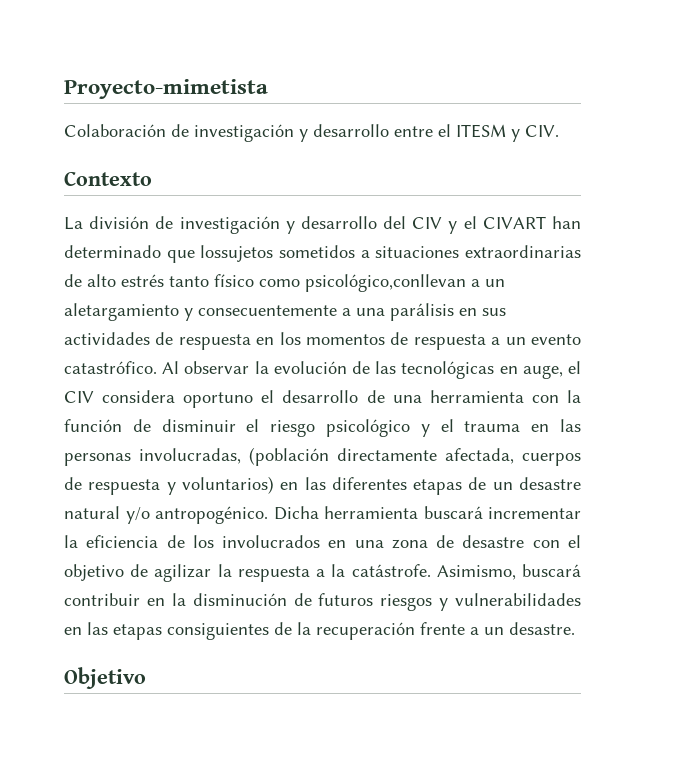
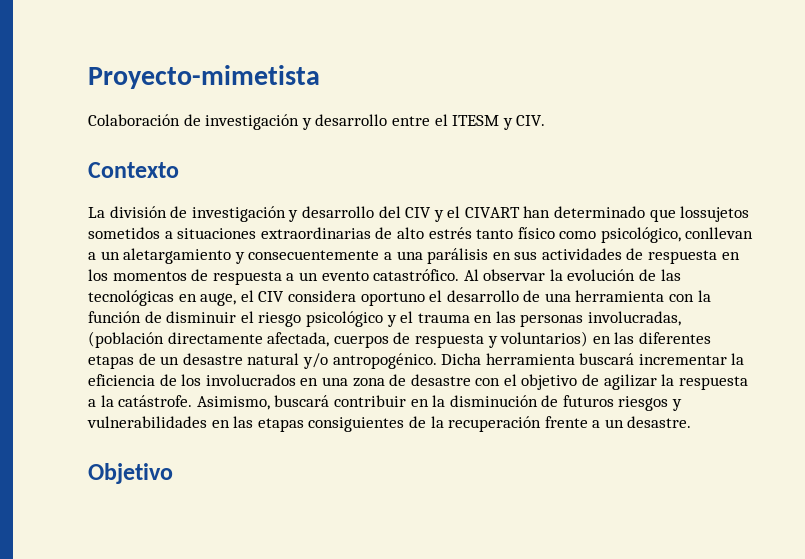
[305,274,466,292] psicológico,conllevan -> [600,227,754,243] psicológico, conllevan

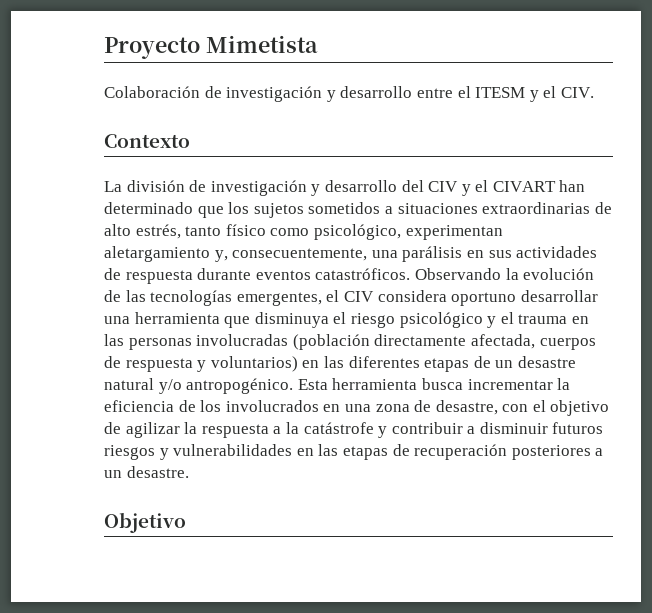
[88,65,320,89] Proyecto-mimetista -> [104,35,318,59] Proyecto Mimetista
(513, 124) none -> [543,86,557,98] el
[680,206,750,222] lossujetos -> [228,202,304,218] los sujetos
[428,227,472,239] estrés -> [135,224,181,239] estrés,
[685,227,754,239] [88,248,392,264] conllevan a un aletargamiento y consecuentemente a -> [405,225,503,240] [104,246,368,262] experimentan aletargamiento y, consecuentemente,
[721,252,740,260] [88,269,546,285] en los momentos de respuesta a un evento catastrófico. Al observar -> [197,268,501,280] durante eventos catastróficos. Observando
[88,290,237,306] tecnológicas en auge, -> [150,290,322,306] tecnologías emergentes,
[429,290,711,302] [88,311,237,323] el desarrollo de una herramienta con la función de disminuir -> [520,290,598,302] [104,312,329,328] desarrollar una herramienta que disminuya
[588,311,682,326] involucradas, -> [196,334,289,346] involucradas
[441,353,635,365] Dicha herramienta buscará -> [297,378,463,390] Esta herramienta busca
[410,374,471,386] desastre -> [435,400,498,415] desastre,
[118,395,559,410] catástrofe. Asimismo, buscará contribuir en la disminución de -> [303,422,548,438] catástrofe y contribuir a disminuir
[308,416,588,432] consiguientes de la recuperación frente -> [392,444,591,460] de recuperación posteriores

